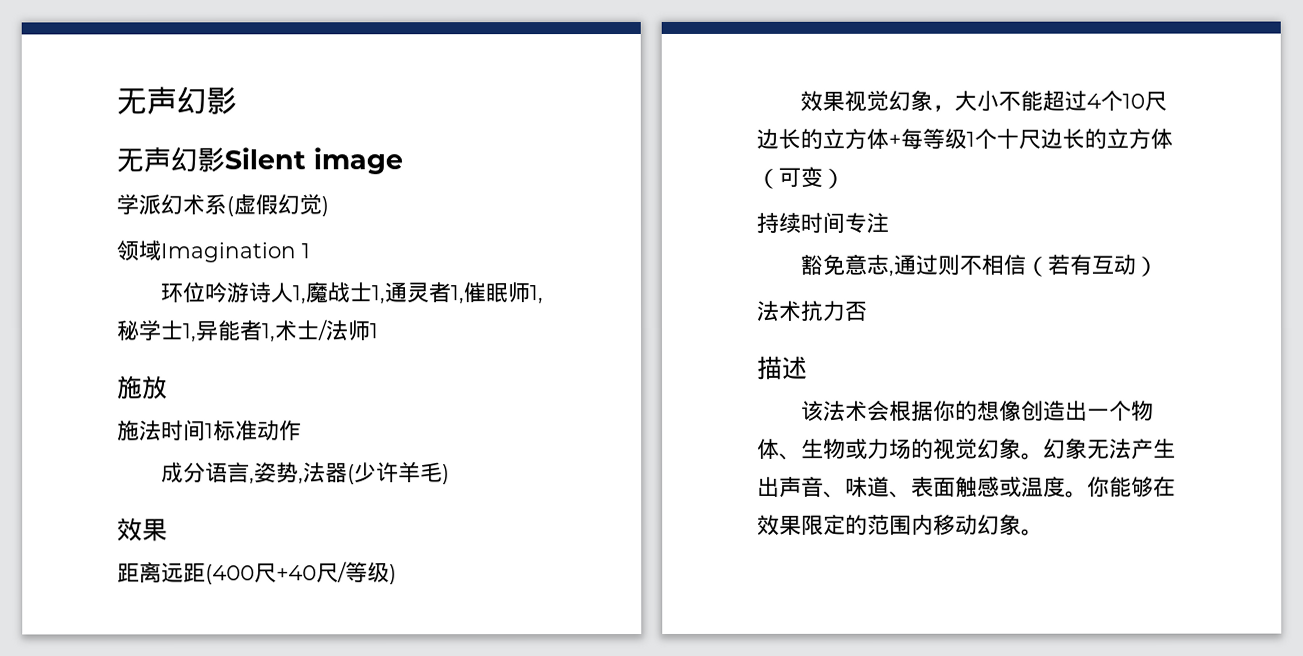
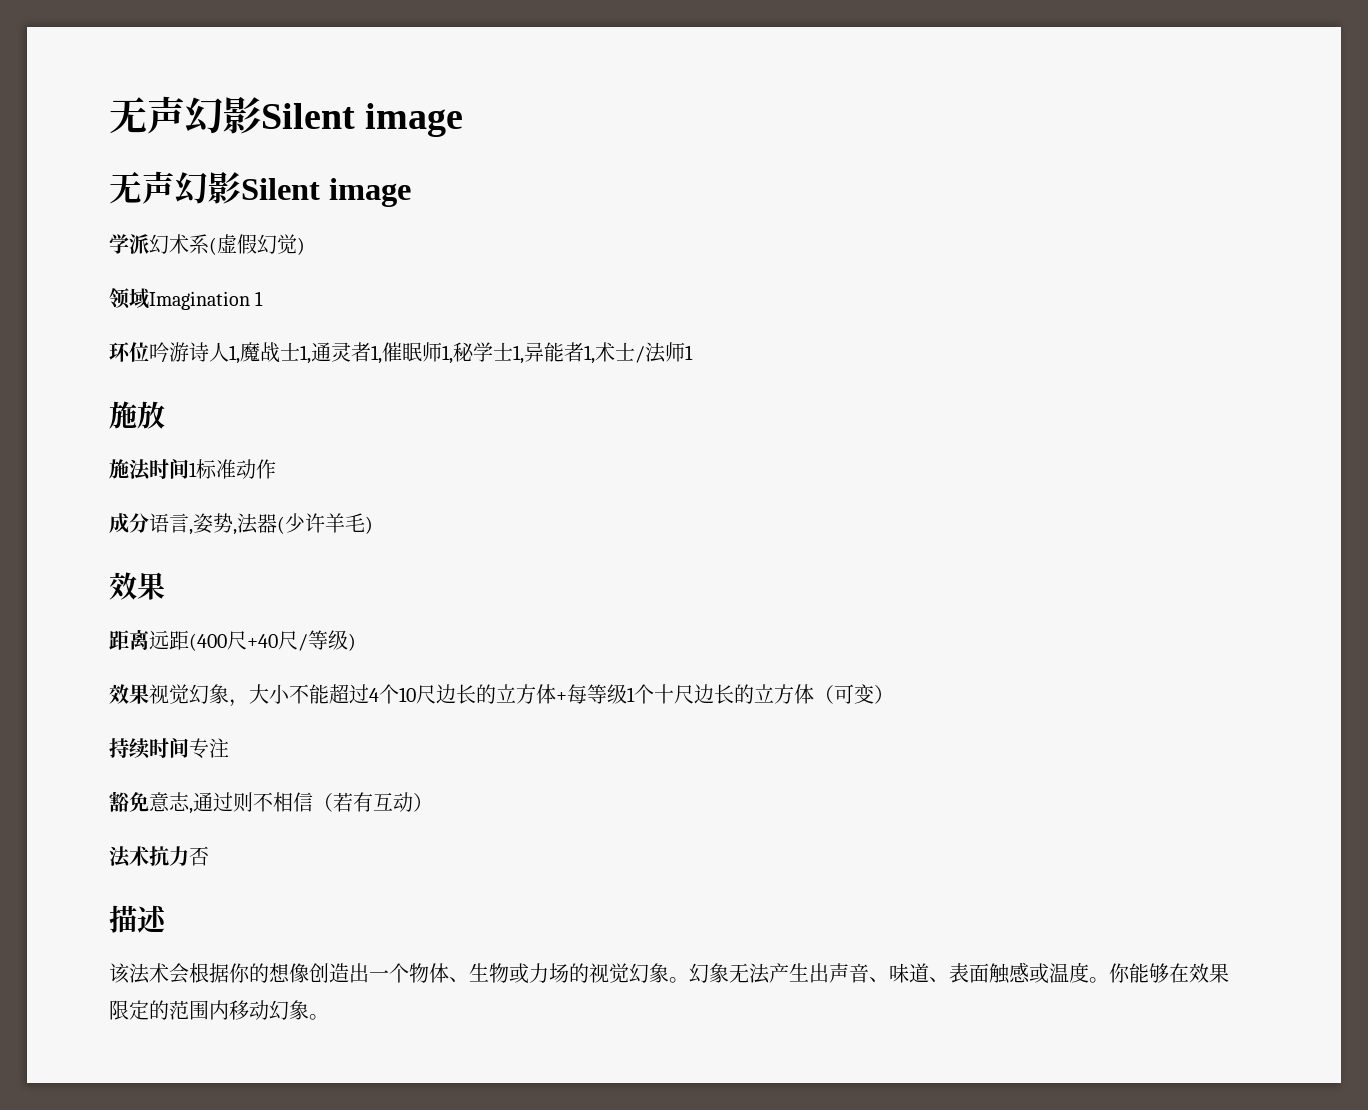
[116,86,237,115] 无声幻影 -> [109,96,464,137] 无声幻影Silent image

